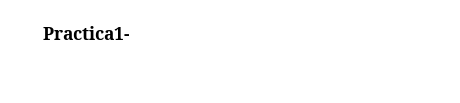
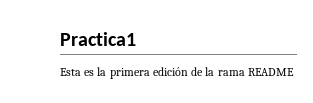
[43,26,129,40] Practica1- -> [60,32,136,46] [60,67,294,79] Practica1 // Esta es la primera edición de la rama README

